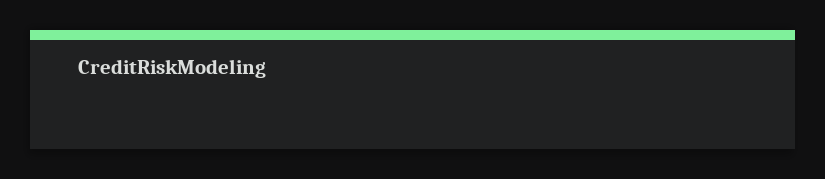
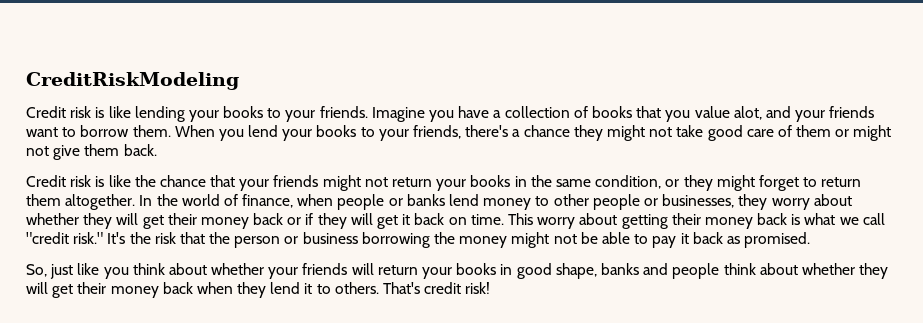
(266, 68) none -> [26,106,875,122] [26,125,892,141] [26,144,157,160] [26,175,862,191] [26,194,852,210] [26,213,885,229] [26,232,811,248] [26,263,889,279] [26,282,491,298] // Credit risk is like lending your books to your friends. Imagine you have a collection of books that you value alot, and your friends want to borrow them. When you lend your books to your friends, there's a chance they might not take good care of them or might not give them back. // Credit risk is like the chance that your friends might not return your books in the same condition, or they might forget to return them altogether. In the world of finance, when people or banks lend money to other people or businesses, they worry about whether they will get their money back or if they will get it back on time. This worry about getting their money back is what we call "credit risk." It's the risk that the person or business borrowing the money might not be able to pay it back as promised. // So, just like you think about whether your friends will return your books in good shape, banks and people think about whether they will get their money back when they lend it to others. That's credit risk!

